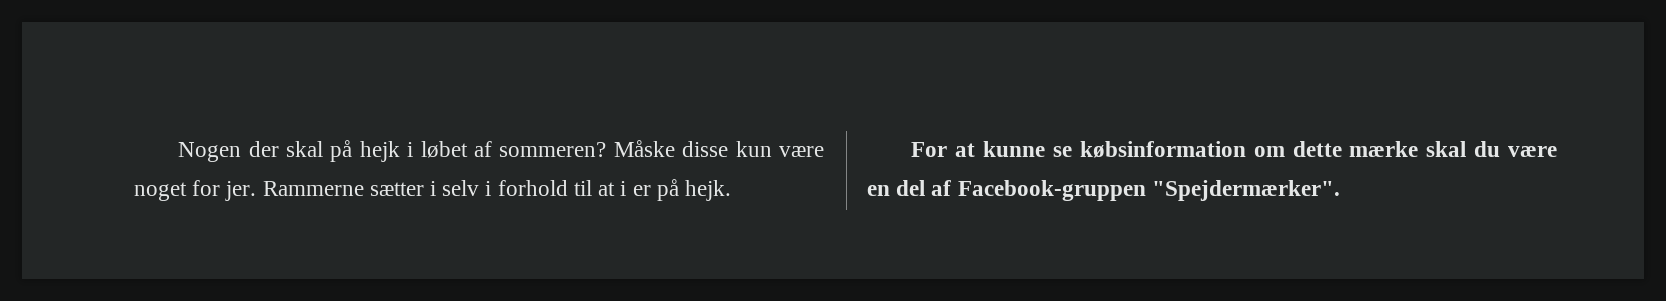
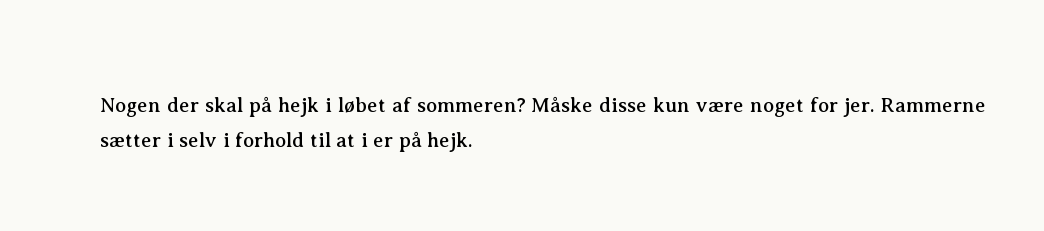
[911,141,1557,158] [867,180,1340,201] // For at kunne se købsinformation om dette mærke skal du være en del af Facebook-gruppen "Spejdermærker". -> (473, 142) none

